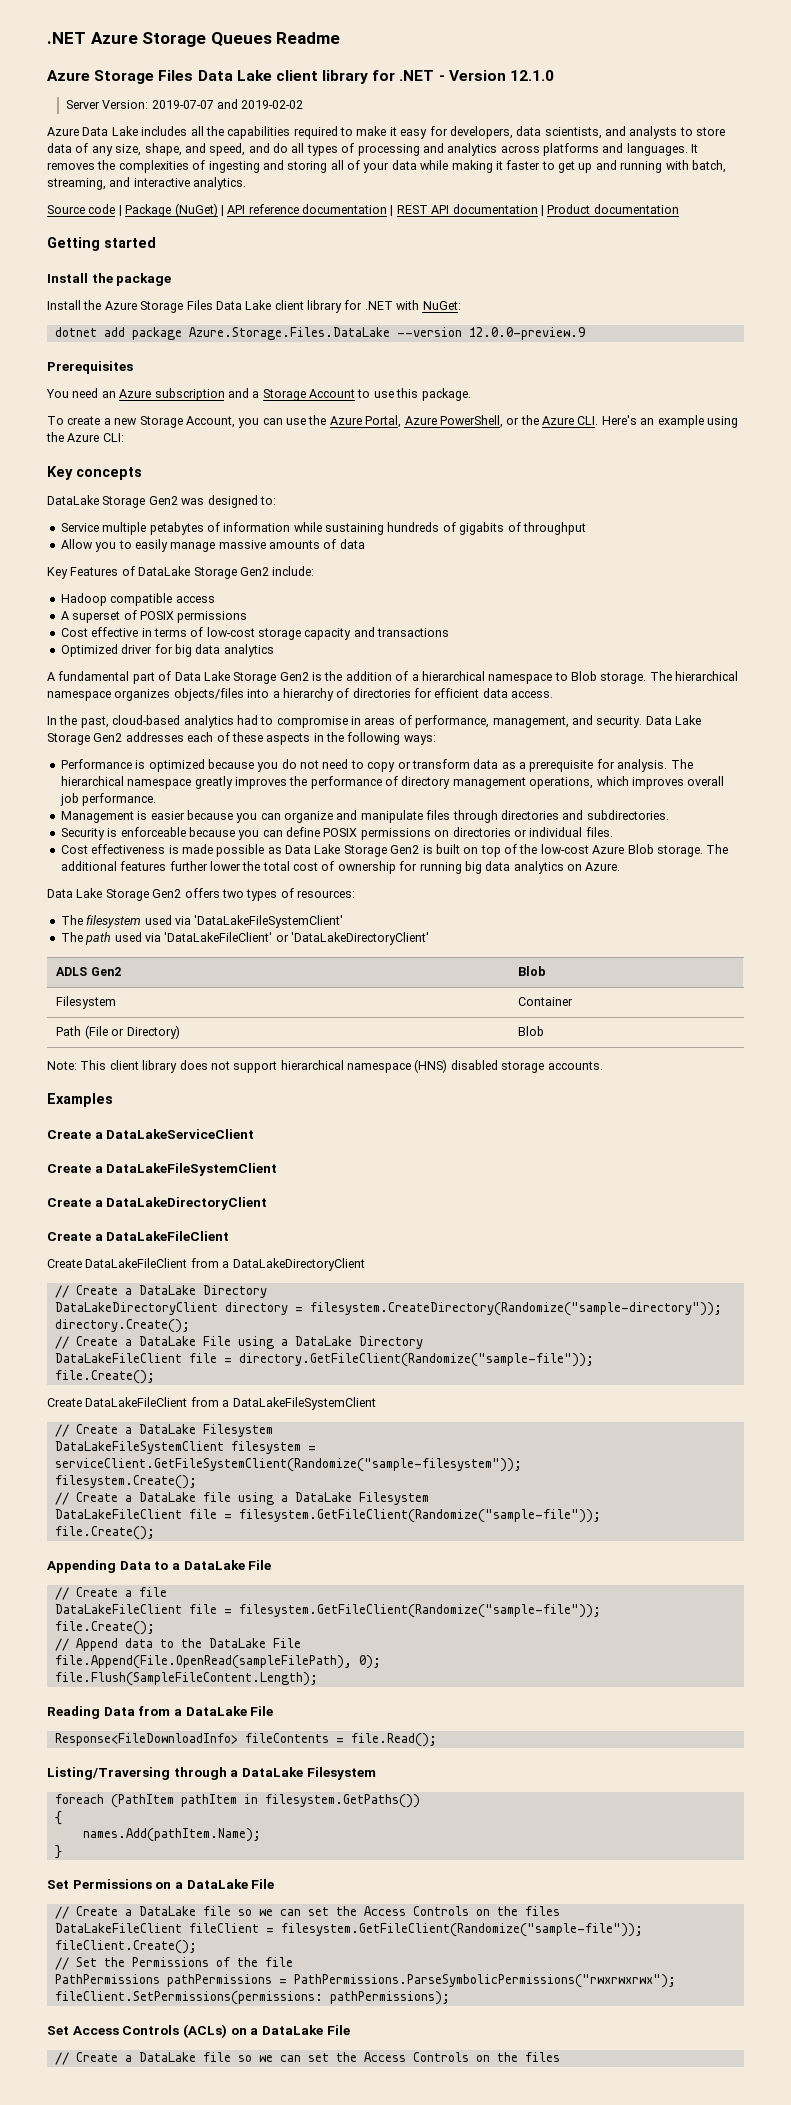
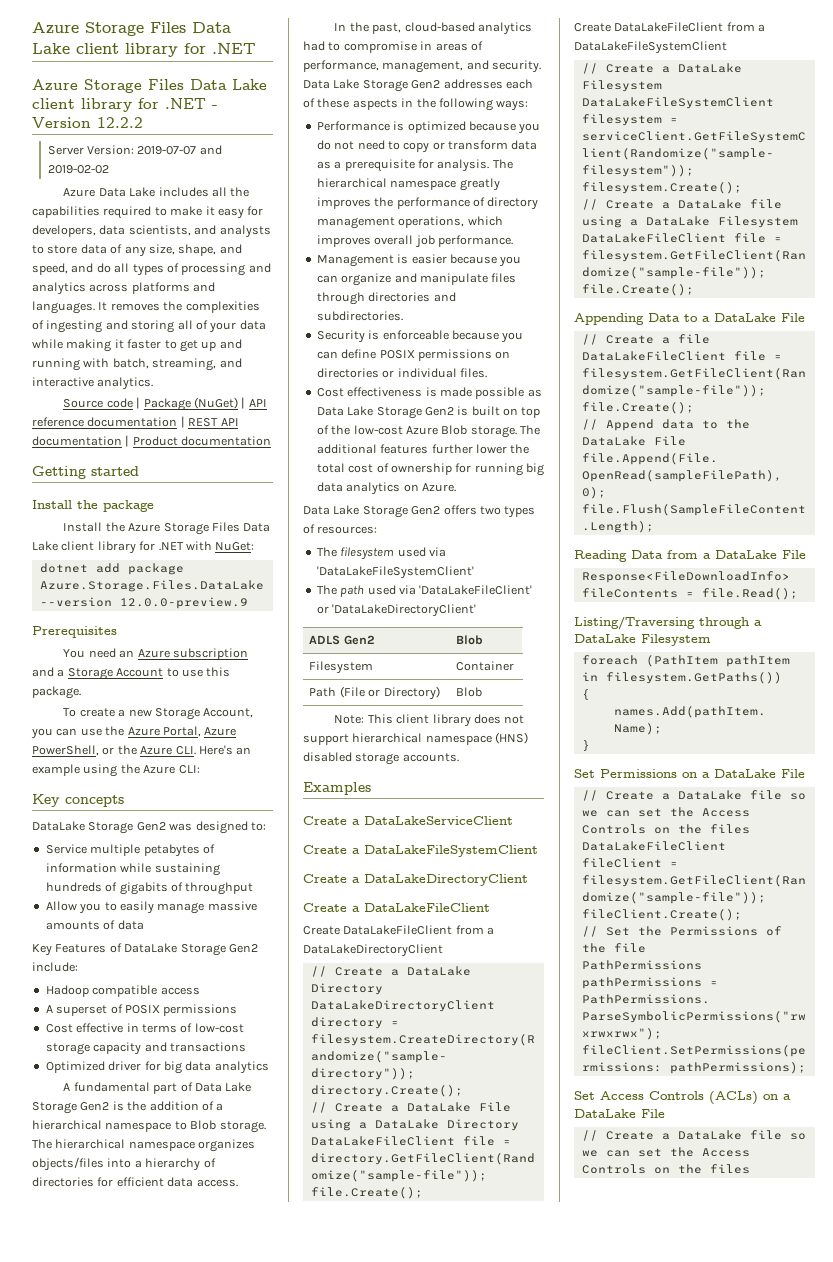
[47,32,341,47] .NET Azure Storage Queues Readme -> [32,22,231,36] [32,43,256,57] Azure Storage Files Data Lake client library for .NET
[510,70,555,81] 12.1.0 -> [97,117,143,128] 12.2.2

